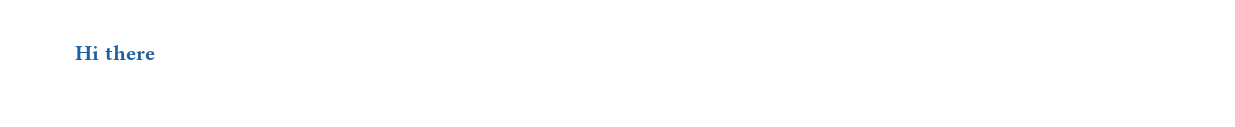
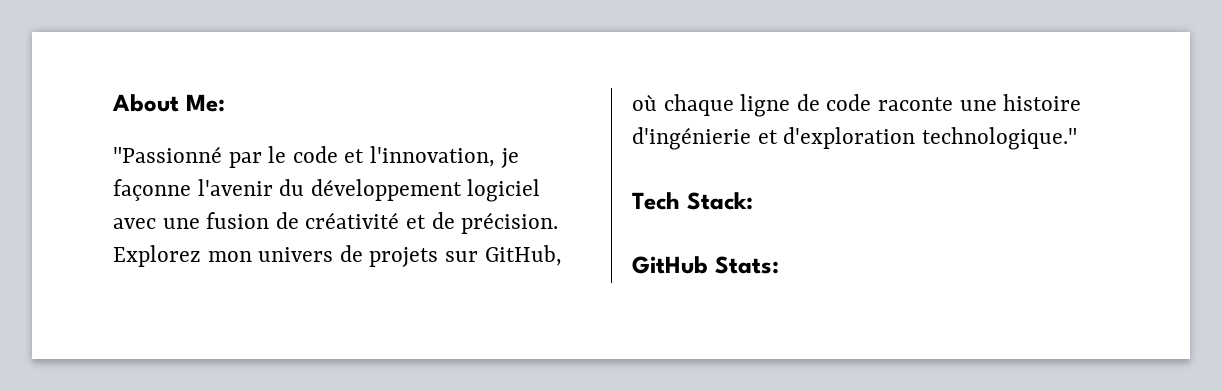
[75,45,155,60] Hi there -> [112,94,225,112] [113,146,519,168] [113,179,541,202] [113,212,559,234] [113,245,562,267] [632,94,1082,117] [632,127,1077,150] [632,192,753,210] [632,256,779,274] About Me: // "Passionné par le code et l'innovation, je façonne l'avenir du développement logiciel avec une fusion de créativité et de précision. Explorez mon univers de projets sur GitHub, où chaque ligne de code raconte une histoire d'ingénierie et d'exploration technologique." // Tech Stack: // GitHub Stats:

